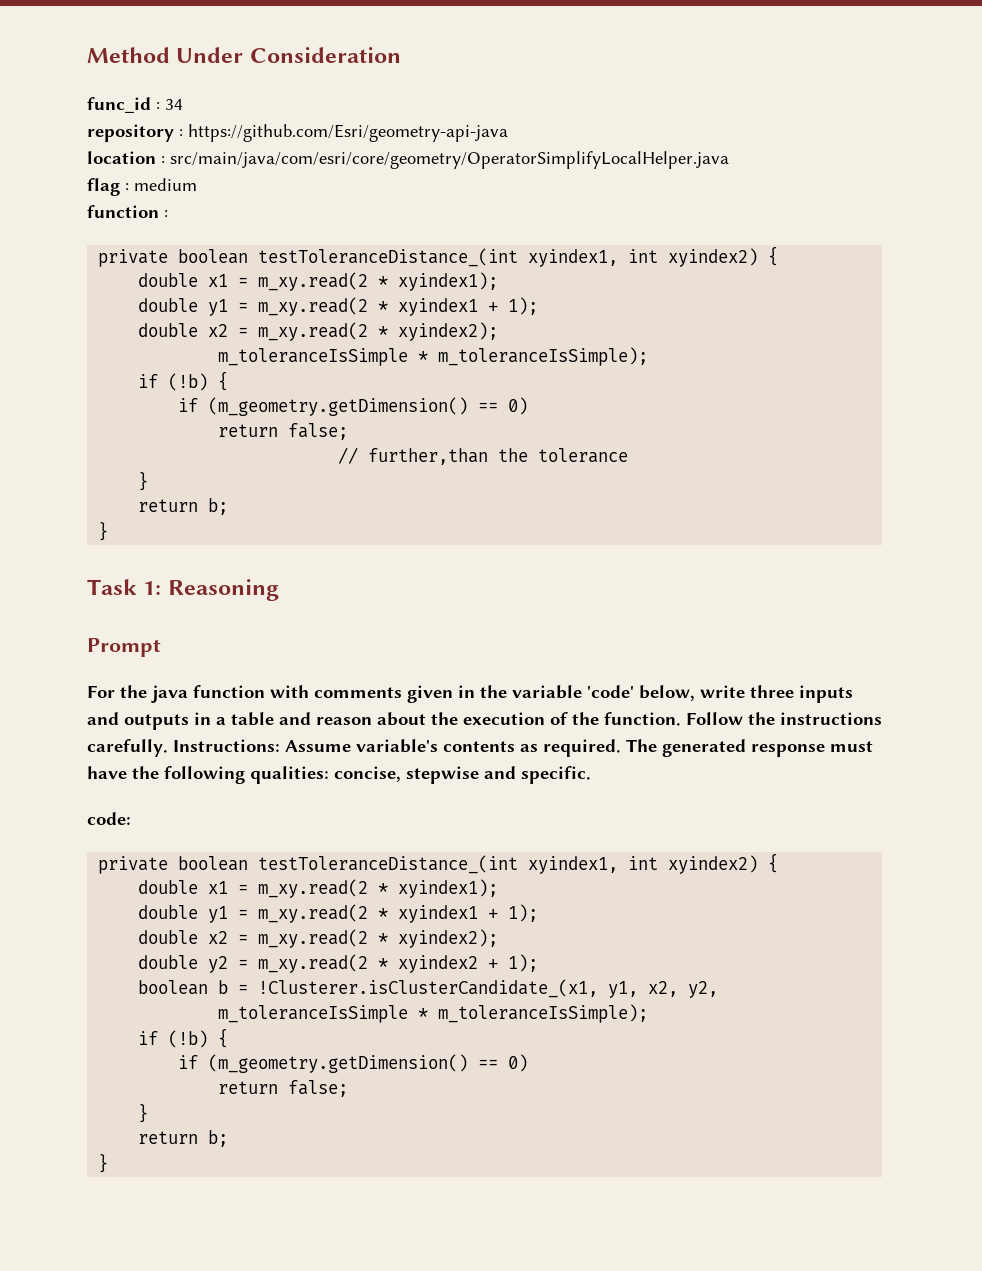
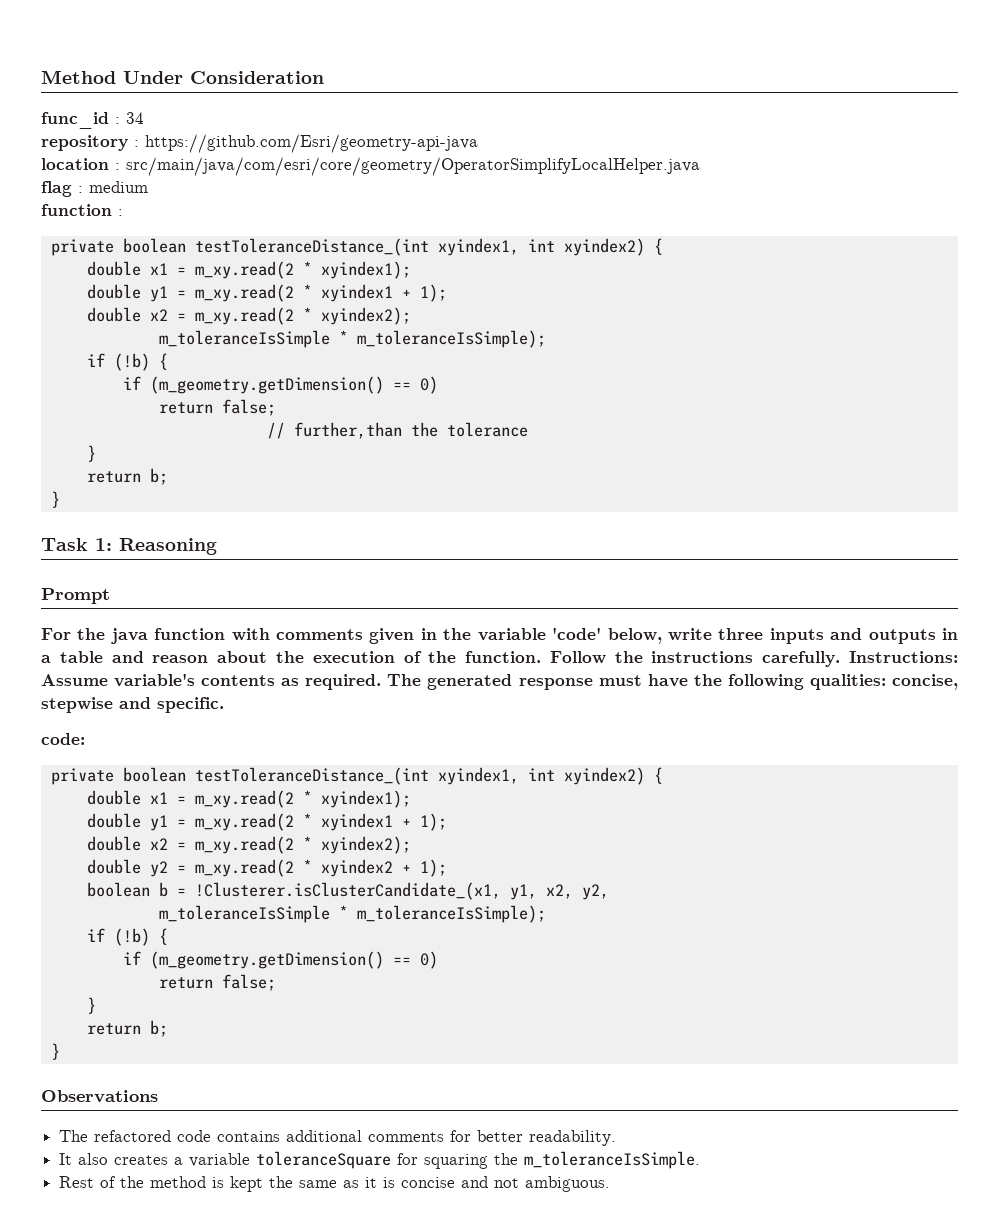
(109, 1163) none -> [41,1090,158,1103] [59,1130,617,1146] [59,1151,701,1169] [59,1176,611,1192] // Observations // The refactored code contains additional comments for better readability. // It also creates a variable toleranceSquare for squaring the m_toleranceIsSimple. // Rest of the method is kept the same as it is concise and not ambiguous.

